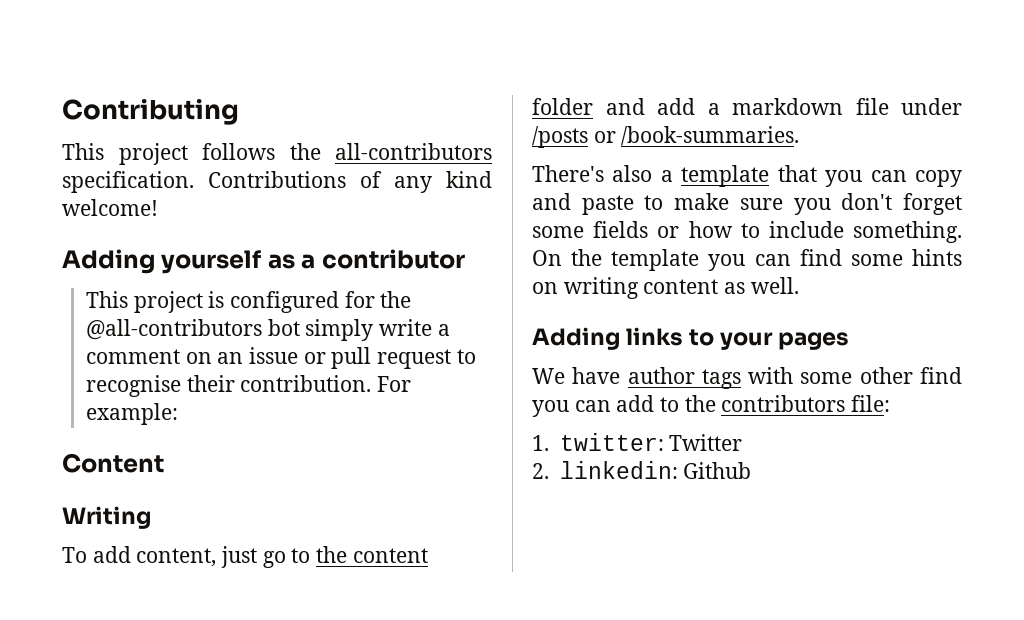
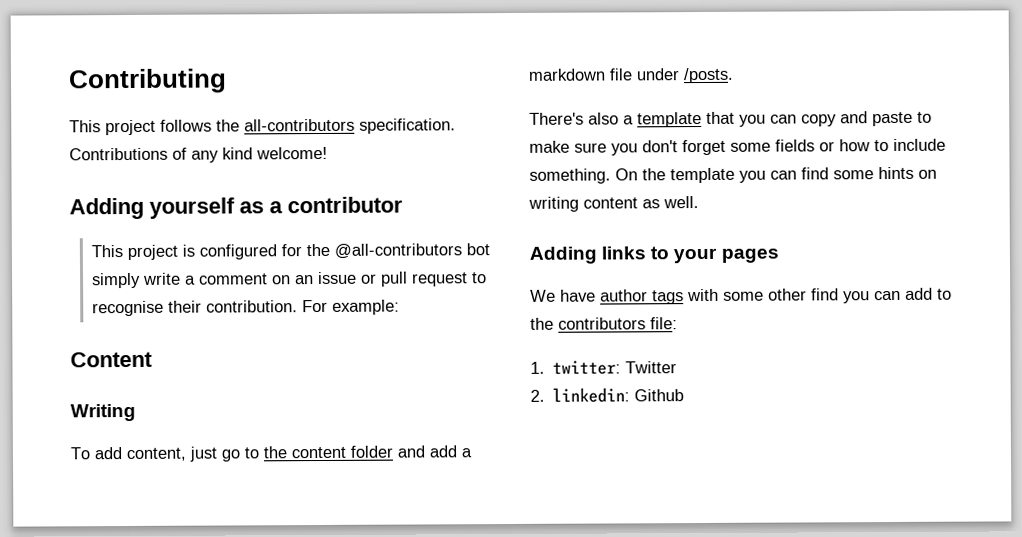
[532,126,800,148] /posts or /book-summaries. -> [683,67,734,84] /posts.

